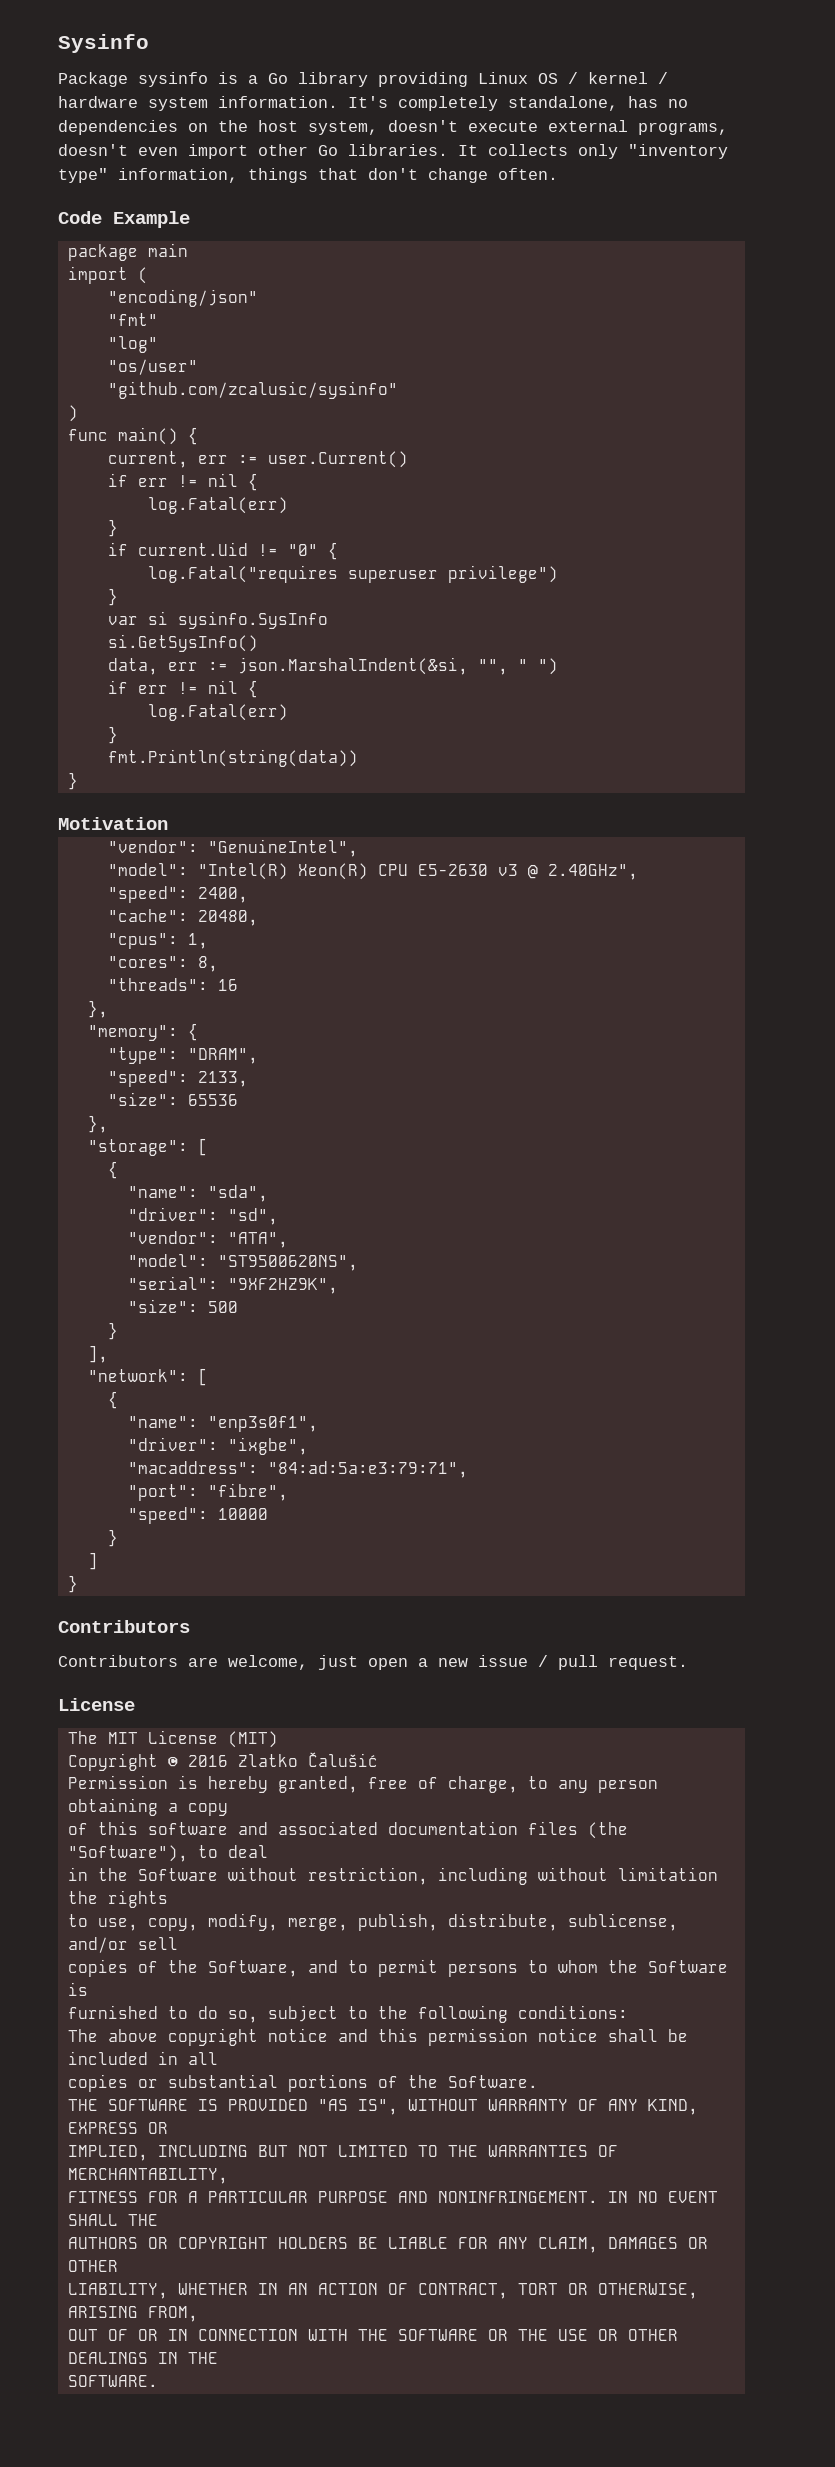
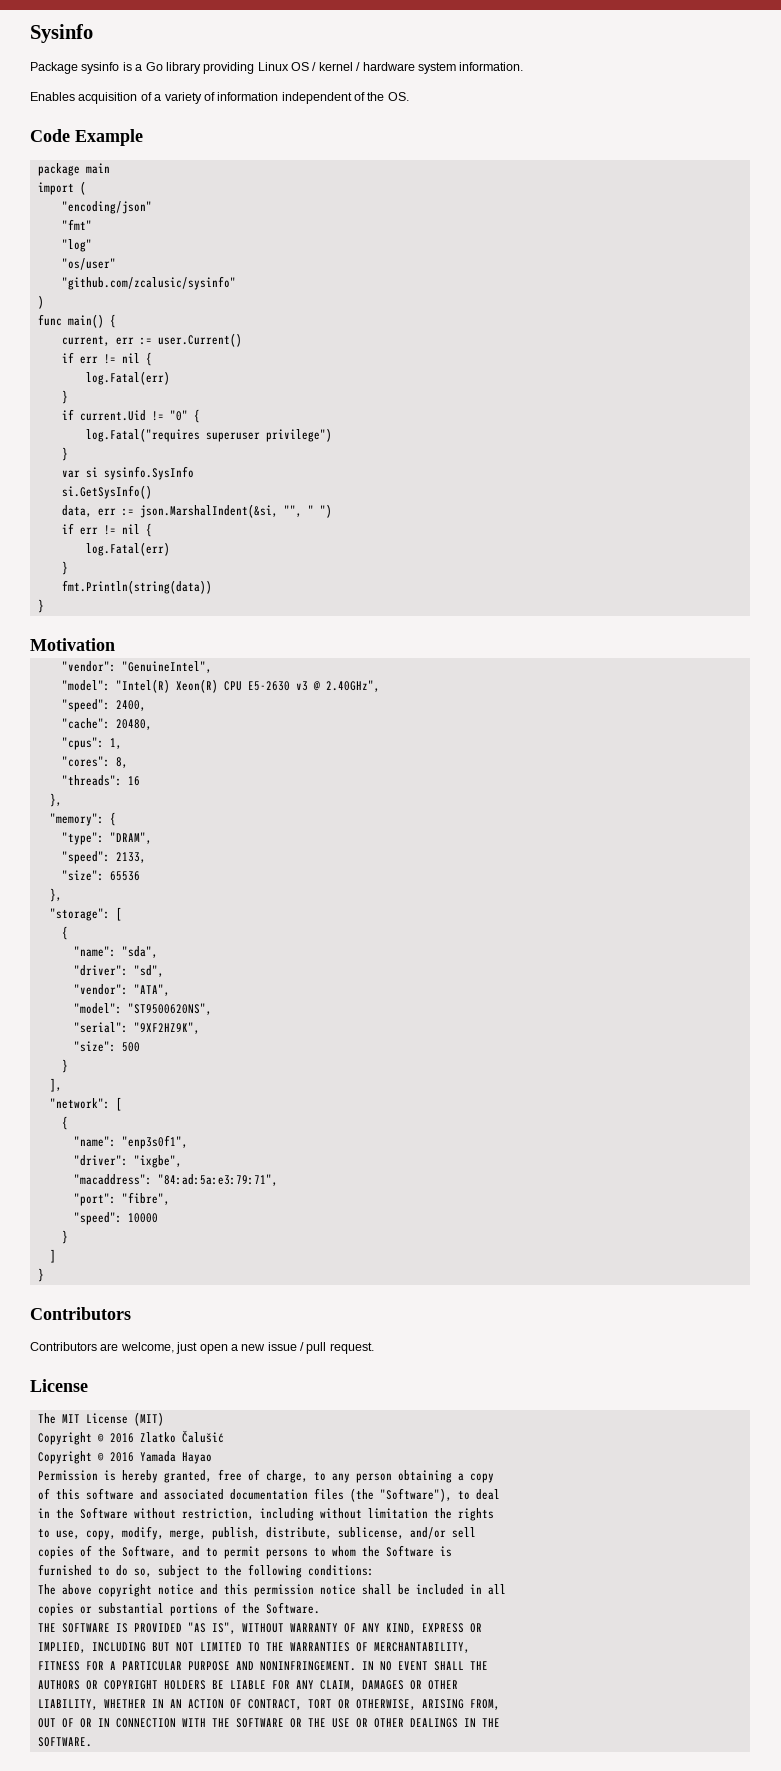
[348,96,688,111] [58,120,728,135] [58,144,728,159] [58,168,558,183] It's completely standalone, has no dependencies on the host system, doesn't execute external programs, doesn't even import other Go libraries. It collects only "inventory type" information, things that don't change often. -> [30,92,409,104] // Enables acquisition of a variety of information independent of the OS.
(378, 1759) none -> [37,1451,212,1464] // Copyright © 2016 Yamada Hayao

